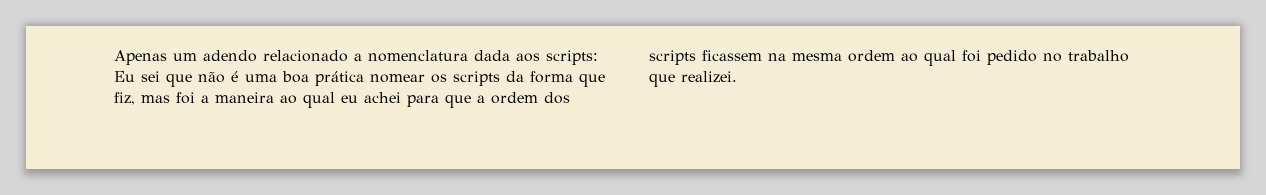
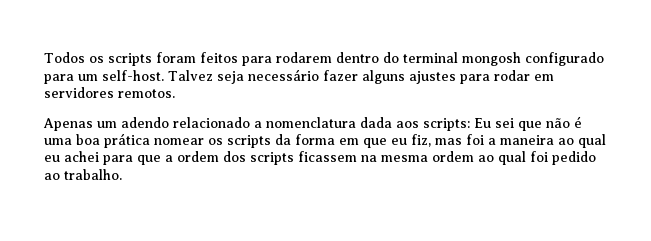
(114, 57) none -> [44,52,604,66] [44,69,554,84] [44,87,175,98] Todos os scripts foram feitos para rodarem dentro do terminal mongosh configurado para um self-host. Talvez seja necessário fazer alguns ajustes para rodar em servidores remotos. //
[579,73,605,87] que -> [339,138,407,148] em que eu
[1043,50,1129,62] [649,71,737,87] no trabalho que realizei. -> [44,169,122,180] ao trabalho.

